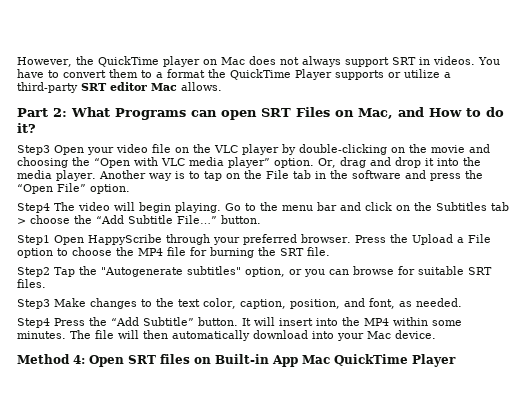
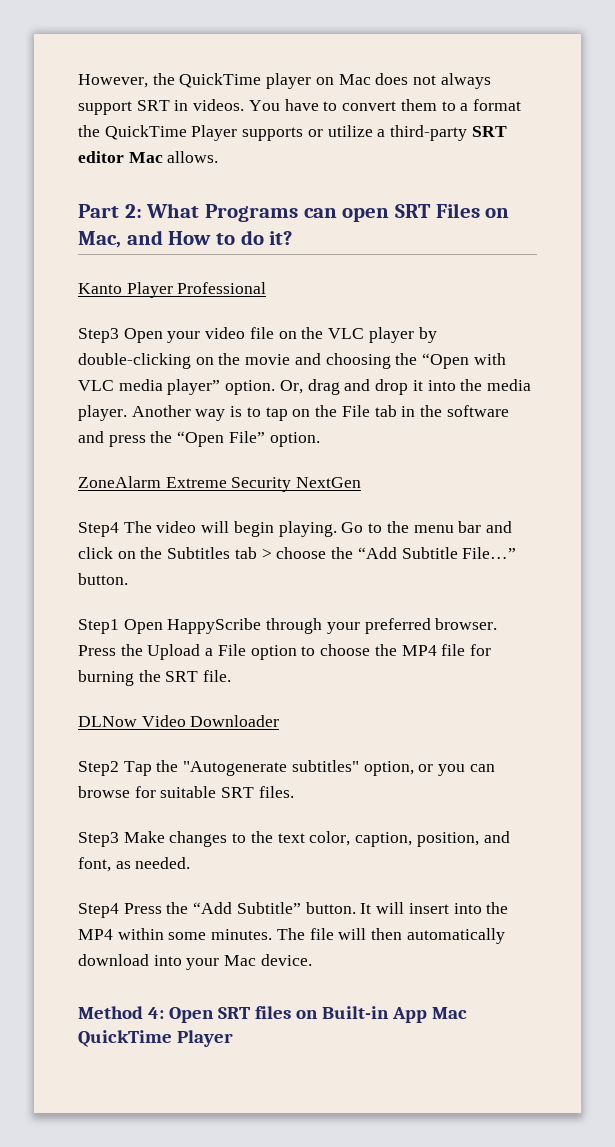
(36, 128) none -> [78,282,267,298] // Kanto Player Professional
(130, 189) none -> [78,476,362,492] // ZoneAlarm Extreme Security NextGen
(330, 251) none -> [78,715,280,727] // DLNow Video Downloader

